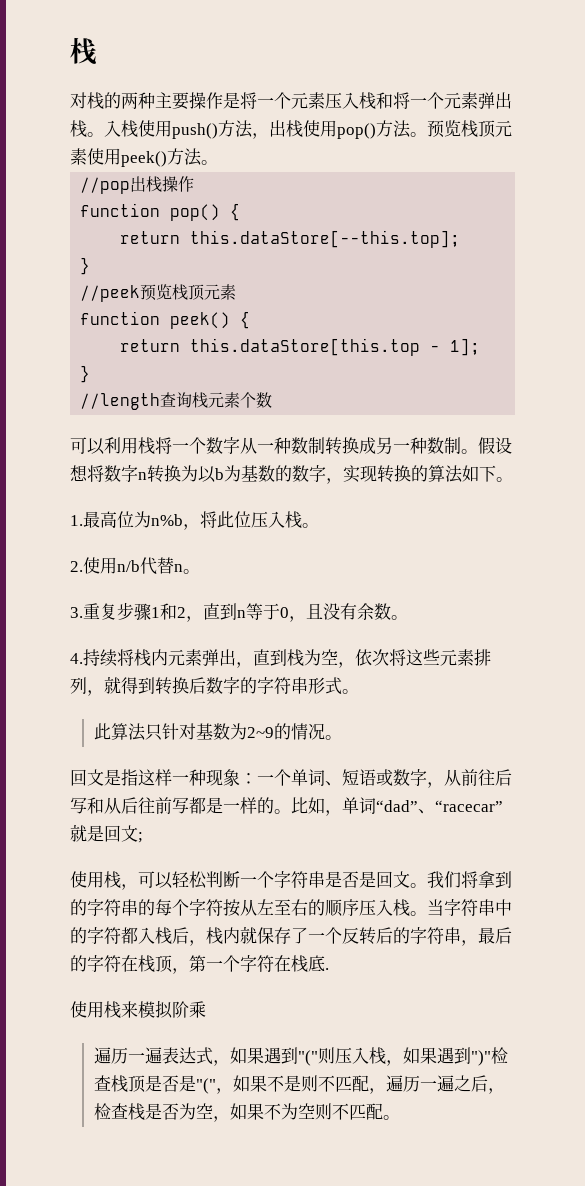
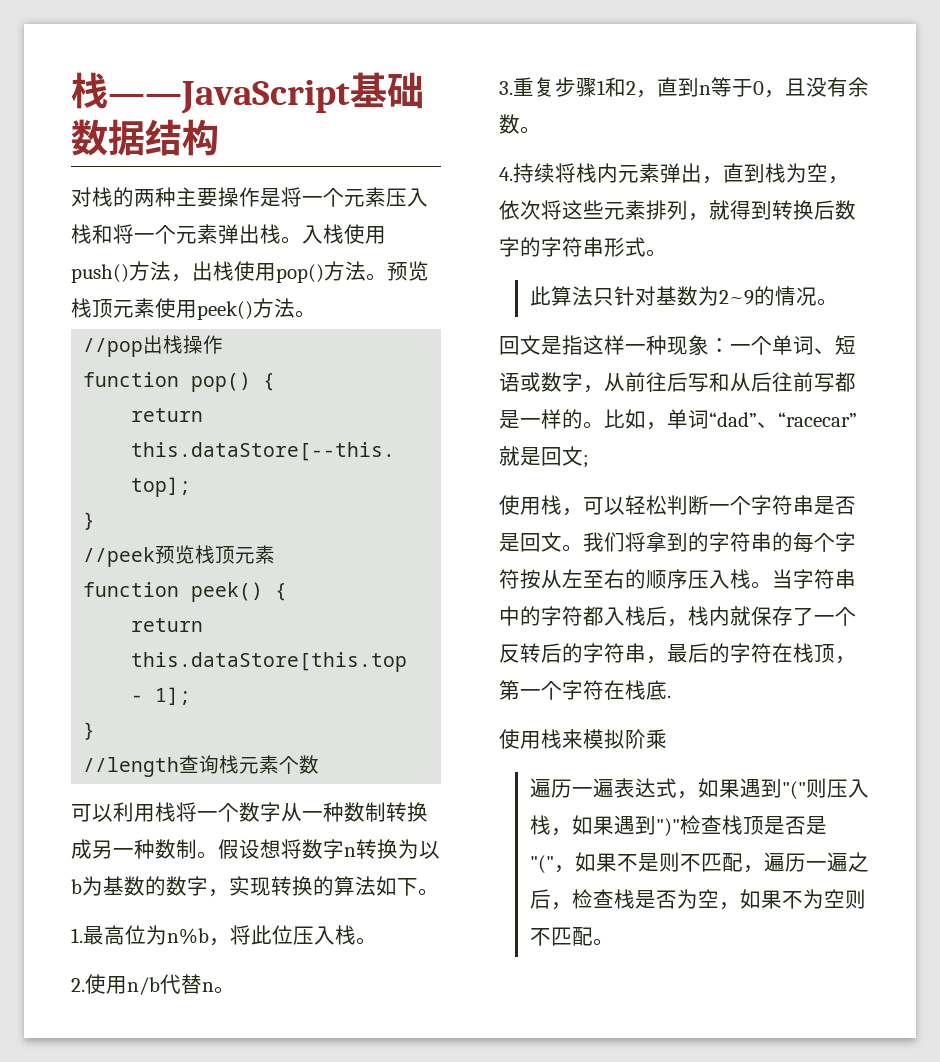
[70,37,97,65] 栈 -> [71,72,424,114] [71,119,219,156] 栈——JavaScript基础数据结构

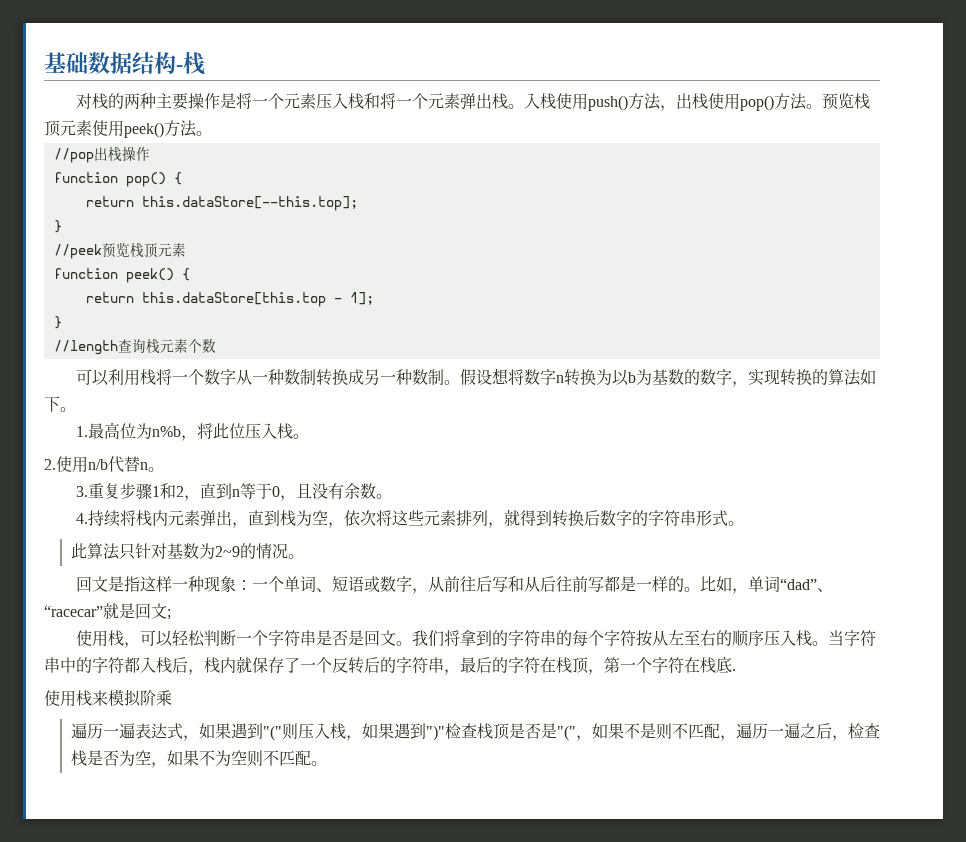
[71,72,350,114] 栈——JavaScript -> (44, 62) none
(219, 137) none -> [176,52,205,75] -栈

